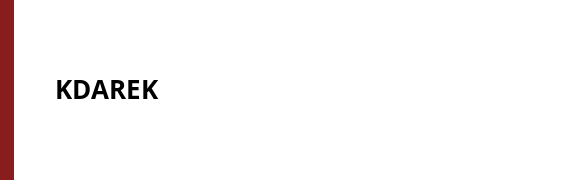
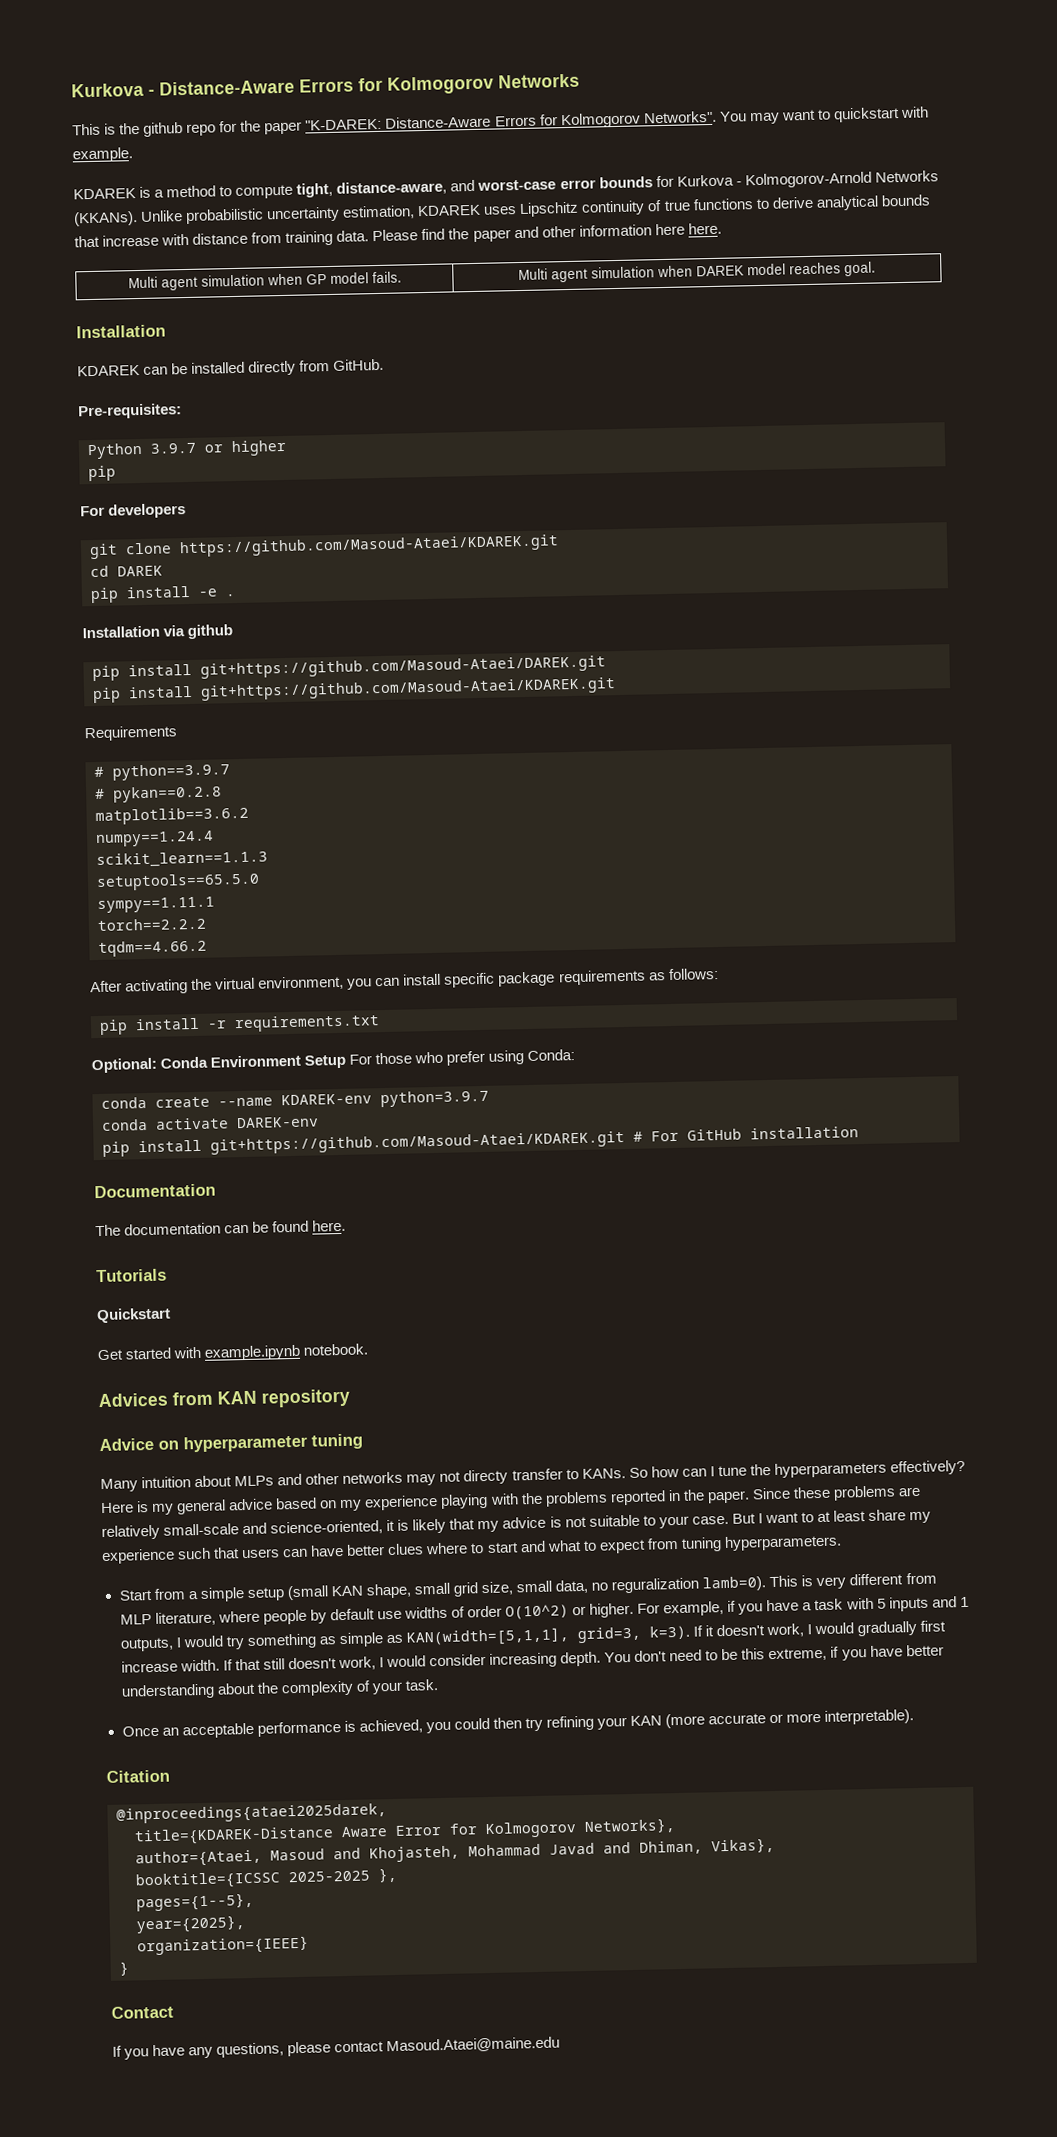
[55,80,159,99] KDAREK -> [71,73,580,98] [72,106,929,137] [72,147,133,163] [73,170,939,200] [73,194,931,227] [74,222,722,248] [127,271,402,291] [518,261,876,283] [76,324,166,339] [77,358,385,377] [78,403,182,420] [87,439,287,460] [88,465,116,482] [80,503,187,519] [89,534,559,560] [90,565,163,578] [90,585,236,604] [82,624,234,640] [92,655,606,682] [92,677,616,704] [84,725,178,742] [94,763,230,781] [95,785,222,803] [95,806,249,826] [95,830,214,848] [96,850,268,868] [96,872,260,891] [97,896,215,913] [97,917,207,931] [98,939,207,957] [90,968,719,995] [99,1014,380,1035] [91,1049,576,1074] [101,1089,489,1109] [101,1116,319,1131] [102,1126,859,1157] [94,1183,216,1199] [95,1219,347,1237] [96,1268,167,1283] [96,1307,171,1324] [97,1343,369,1361] [98,1388,351,1408] [99,1433,363,1453] [100,1459,965,1493] [101,1485,921,1515] [101,1509,932,1541] [101,1534,842,1565] [118,1572,937,1602] [119,1596,969,1626] [119,1620,947,1652] [120,1644,944,1673] [120,1679,438,1700] [121,1709,915,1739] [106,1769,170,1783] [116,1803,387,1824] [134,1818,676,1846] [135,1838,775,1868] [135,1867,398,1890] [136,1892,254,1912] [136,1915,246,1934] [137,1935,309,1956] [119,1961,129,1976] [111,2005,174,2019] [112,2036,561,2060] Kurkova - Distance-Aware Errors for Kolmogorov Networks // This is the github repo for the paper "K-DAREK: Distance-Aware Errors for Kolmogorov Networks". You may want to quickstart with example. // KDAREK is a method to compute tight, distance-aware, and worst-case error bounds for Kurkova - Kolmogorov-Arnold Networks (KKANs). Unlike probabilistic uncertainty estimation, KDAREK uses Lipschitz continuity of true functions to derive analytical bounds that increase with distance from training data. Please find the paper and other information here here. // Multi agent simulation when GP model fails. | Multi agent simulation when DAREK model reaches goal. // Installation // KDAREK can be installed directly from GitHub. // Pre-requisites: // Python 3.9.7 or higher // pip // For developers // git clone https://github.com/Masoud-Ataei/KDAREK.git // cd DAREK // pip install -e . // Installation via github // pip install git+https://github.com/Masoud-Ataei/DAREK.git // pip install git+https://github.com/Masoud-Ataei/KDAREK.git // Requirements // # python==3.9.7 // # pykan==0.2.8 // matplotlib==3.6.2 // numpy==1.24.4 // scikit_learn==1.1.3 // setuptools==65.5.0 // sympy==1.11.1 // torch==2.2.2 // tqdm==4.66.2 // After activating the virtual environment, you can install specific package requirements as follows: // pip install -r requirements.txt // Optional: Conda Environment Setup For those who prefer using Conda: // conda create --name KDAREK-env python=3.9.7 // conda activate DAREK-env // pip install git+https://github.com/Masoud-Ataei/KDAREK.git # For GitHub installation // Documentation // The documentation can be found here. // Tutorials // Quickstart // Get started with example.ipynb notebook. // Advices from KAN repository // Advice on hyperparameter tuning // Many intuition about MLPs and other networks may not directy transfer to KANs. So how can I tune the hyperparameters effectively? Here is my general advice based on my experience playing with the problems reported in the paper. Since these problems are relatively small-scale and science-oriented, it is likely that my advice is not suitable to your case. But I want to at least share my experience such that users can have better clues where to start and what to expect from tuning hyperparameters. // Start from a simple setup (small KAN shape, small grid size, small data, no reguralization lamb=0). This is very different from MLP literature, where people by default use widths of order O(10^2) or higher. For example, if you have a task with 5 inputs and 1 outputs, I would try something as simple as KAN(width=[5,1,1], grid=3, k=3). If it doesn't work, I would gradually first increase width. If that still doesn't work, I would consider increasing depth. You don't need to be this extreme, if you have better understanding about the complexity of your task. // Once an acceptable performance is achieved, you could then try refining your KAN (more accurate or more interpretable). // Citation // @inproceedings{ataei2025darek, // title={KDAREK-Distance Aware Error for Kolmogorov Networks}, // author={Ataei, Masoud and Khojasteh, Mohammad Javad and Dhiman, Vikas}, // booktitle={ICSSC 2025-2025 }, // pages={1--5}, // year={2025}, // organization={IEEE} // } // Contact // If you have any questions, please contact Masoud.Ataei@maine.edu

